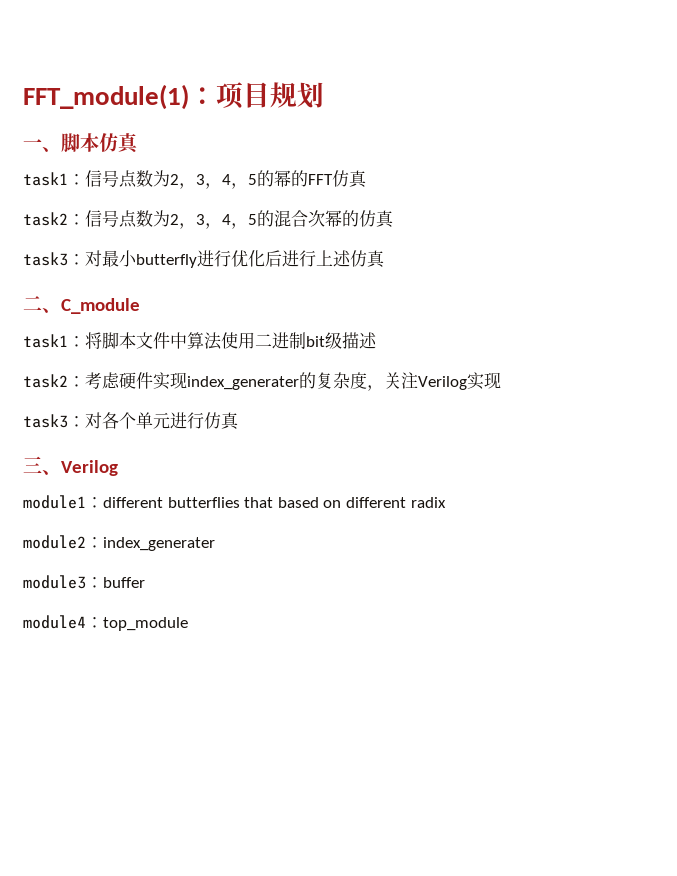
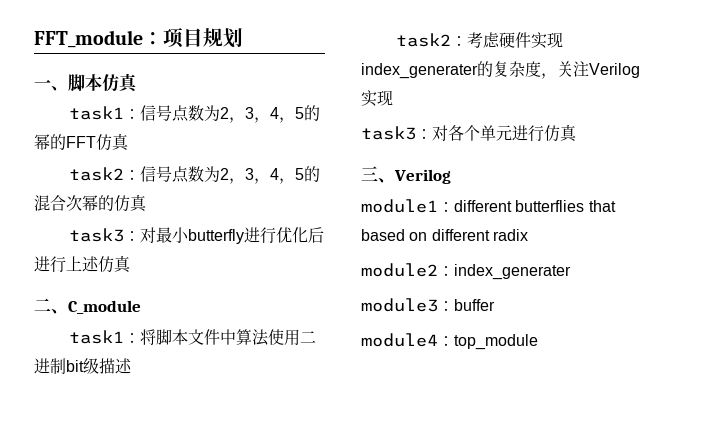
[23,84,189,110] FFT_module(1) -> [34,30,143,48] FFT_module

